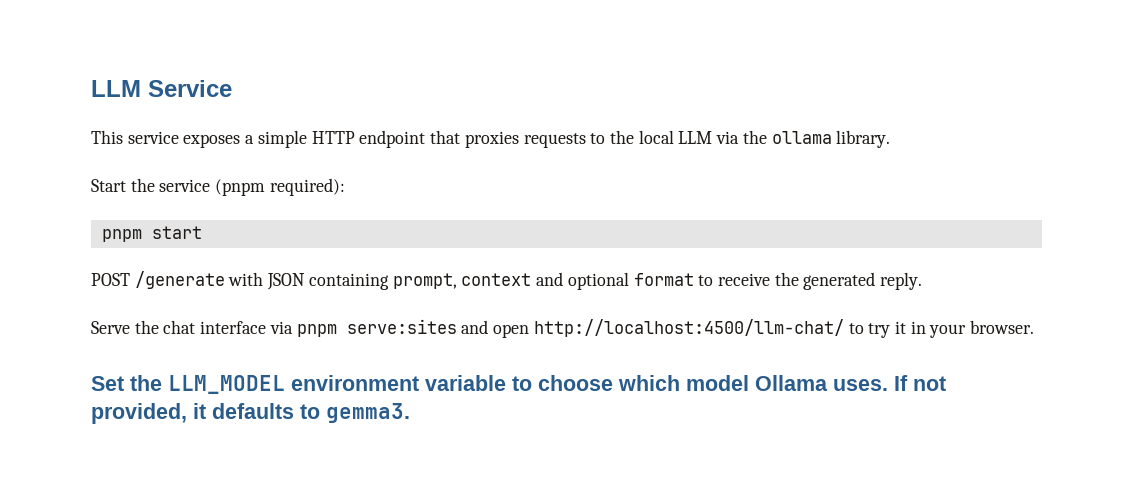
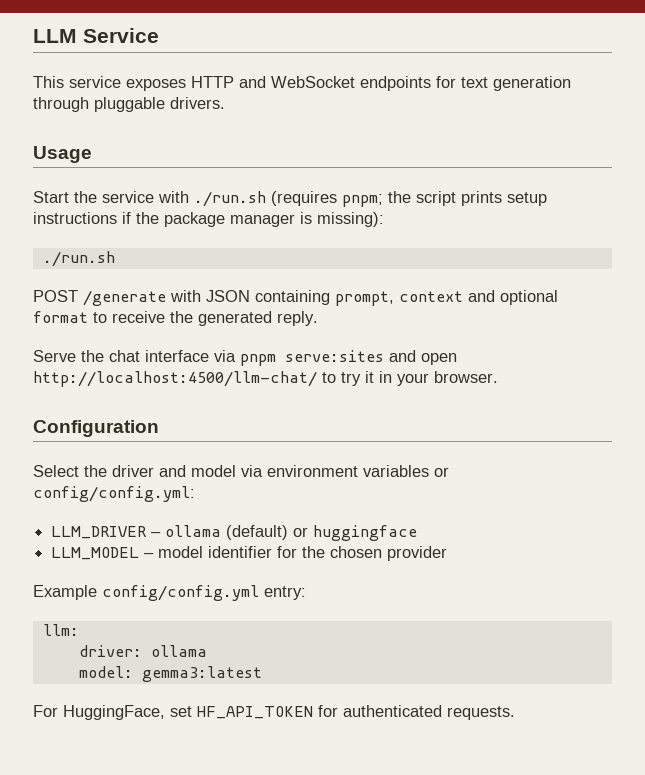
[245,130,891,148] [91,178,345,196] [101,226,202,242] a simple HTTP endpoint that proxies requests to the local LLM via the ollama library. // Start the service (pnpm required): // pnpm start -> [191,76,571,91] [33,97,225,112] [33,146,92,163] [33,191,547,207] [33,212,384,227] [42,251,115,267] HTTP and WebSocket endpoints for text generation through pluggable drivers. // Usage // Start the service with ./run.sh (requires pnpm; the script prints setup instructions if the package manager is missing): // ./run.sh
[91,375,946,394] [91,403,410,424] Set the LLM_MODEL environment variable to choose which model Ollama uses. If not provided, it defaults to gemma3. -> [33,420,159,437] [33,465,449,477] [33,486,195,502] [51,525,418,541] [51,546,448,561] [33,585,306,601] [42,624,79,636] [78,645,207,657] [78,666,262,682] [33,705,515,720] Configuration // Select the driver and model via environment variables or config/config.yml: // LLM_DRIVER – ollama (default) or huggingface // LLM_MODEL – model identifier for the chosen provider // Example config/config.yml entry: // llm: // driver: ollama // model: gemma3:latest // For HuggingFace, set HF_API_TOKEN for authenticated requests.

